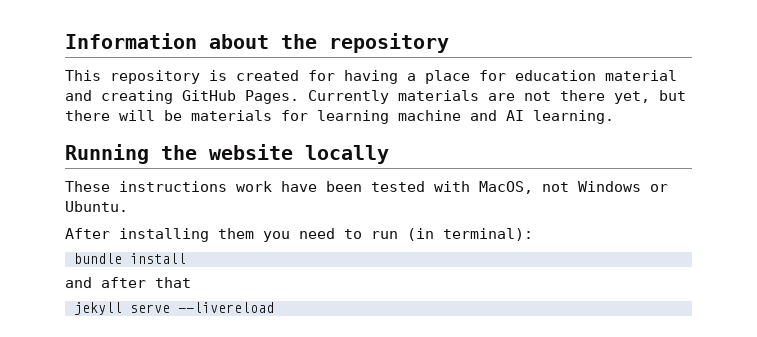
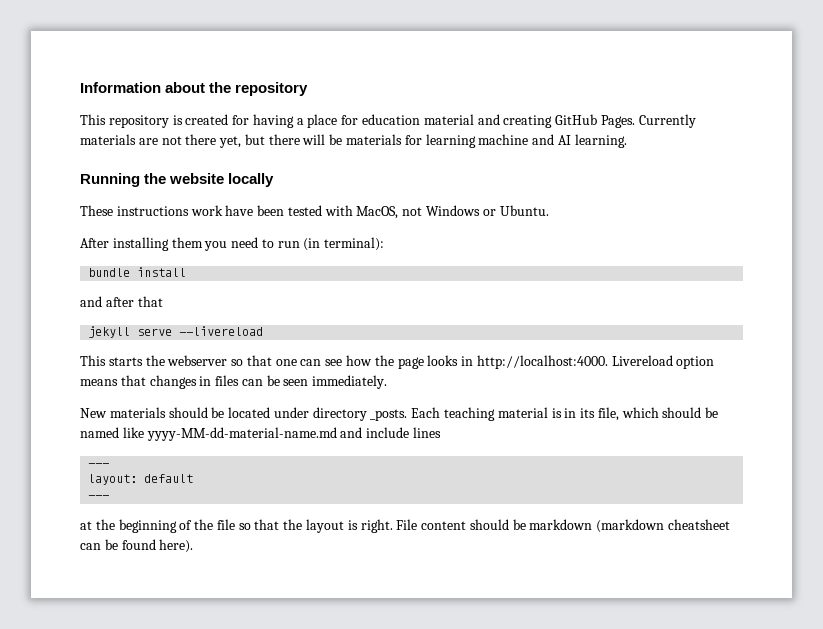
(274, 307) none -> [80,355,715,369] [80,375,388,389] [80,407,719,421] [80,427,441,441] [88,463,110,467] [88,474,194,485] [88,495,110,499] [80,519,731,533] [80,539,194,553] // This starts the webserver so that one can see how the page looks in http://localhost:4000. Livereload option means that changes in files can be seen immediately. // New materials should be located under directory _posts. Each teaching material is in its file, which should be named like yyyy-MM-dd-material-name.md and include lines // --- // layout: default // --- // at the beginning of the file so that the layout is right. File content should be markdown (markdown cheatsheet can be found here).

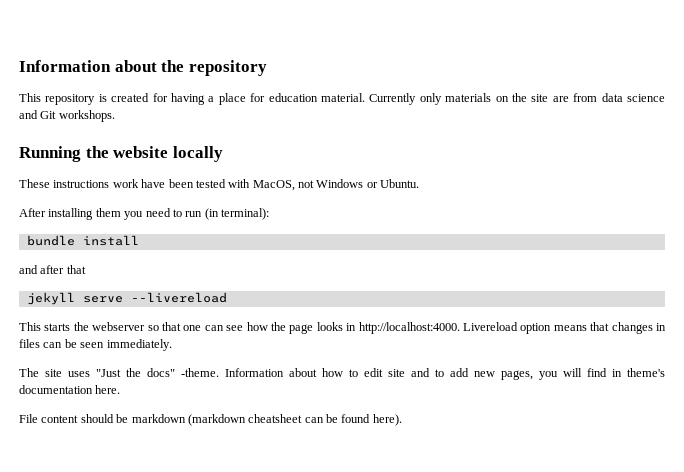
[423,114,696,128] [80,134,627,148] material and creating GitHub Pages. Currently materials are not there yet, but there will be materials for learning machine and AI learning. -> [321,93,665,105] [19,110,115,122] material. Currently only materials on the site are from data science and Git workshops.
[80,407,719,421] [80,427,441,441] [88,463,110,467] [88,474,194,485] [88,495,110,499] [80,519,393,533] New materials should be located under directory _posts. Each teaching material is in its file, which should be named like yyyy-MM-dd-material-name.md and include lines // --- // layout: default // --- // at the beginning of the file so that the layout is right. -> [19,368,665,380] [19,385,121,394] The site uses "Just the docs" -theme. Information about how to edit site and to add new pages, you will find in theme's documentation here. //

